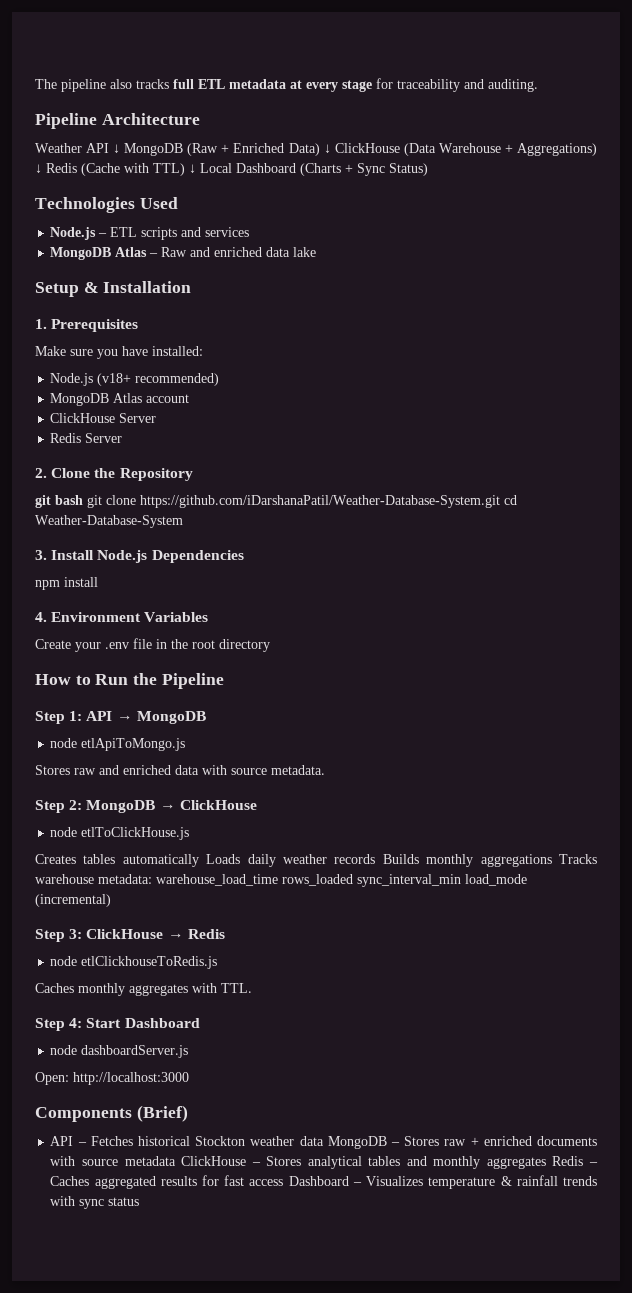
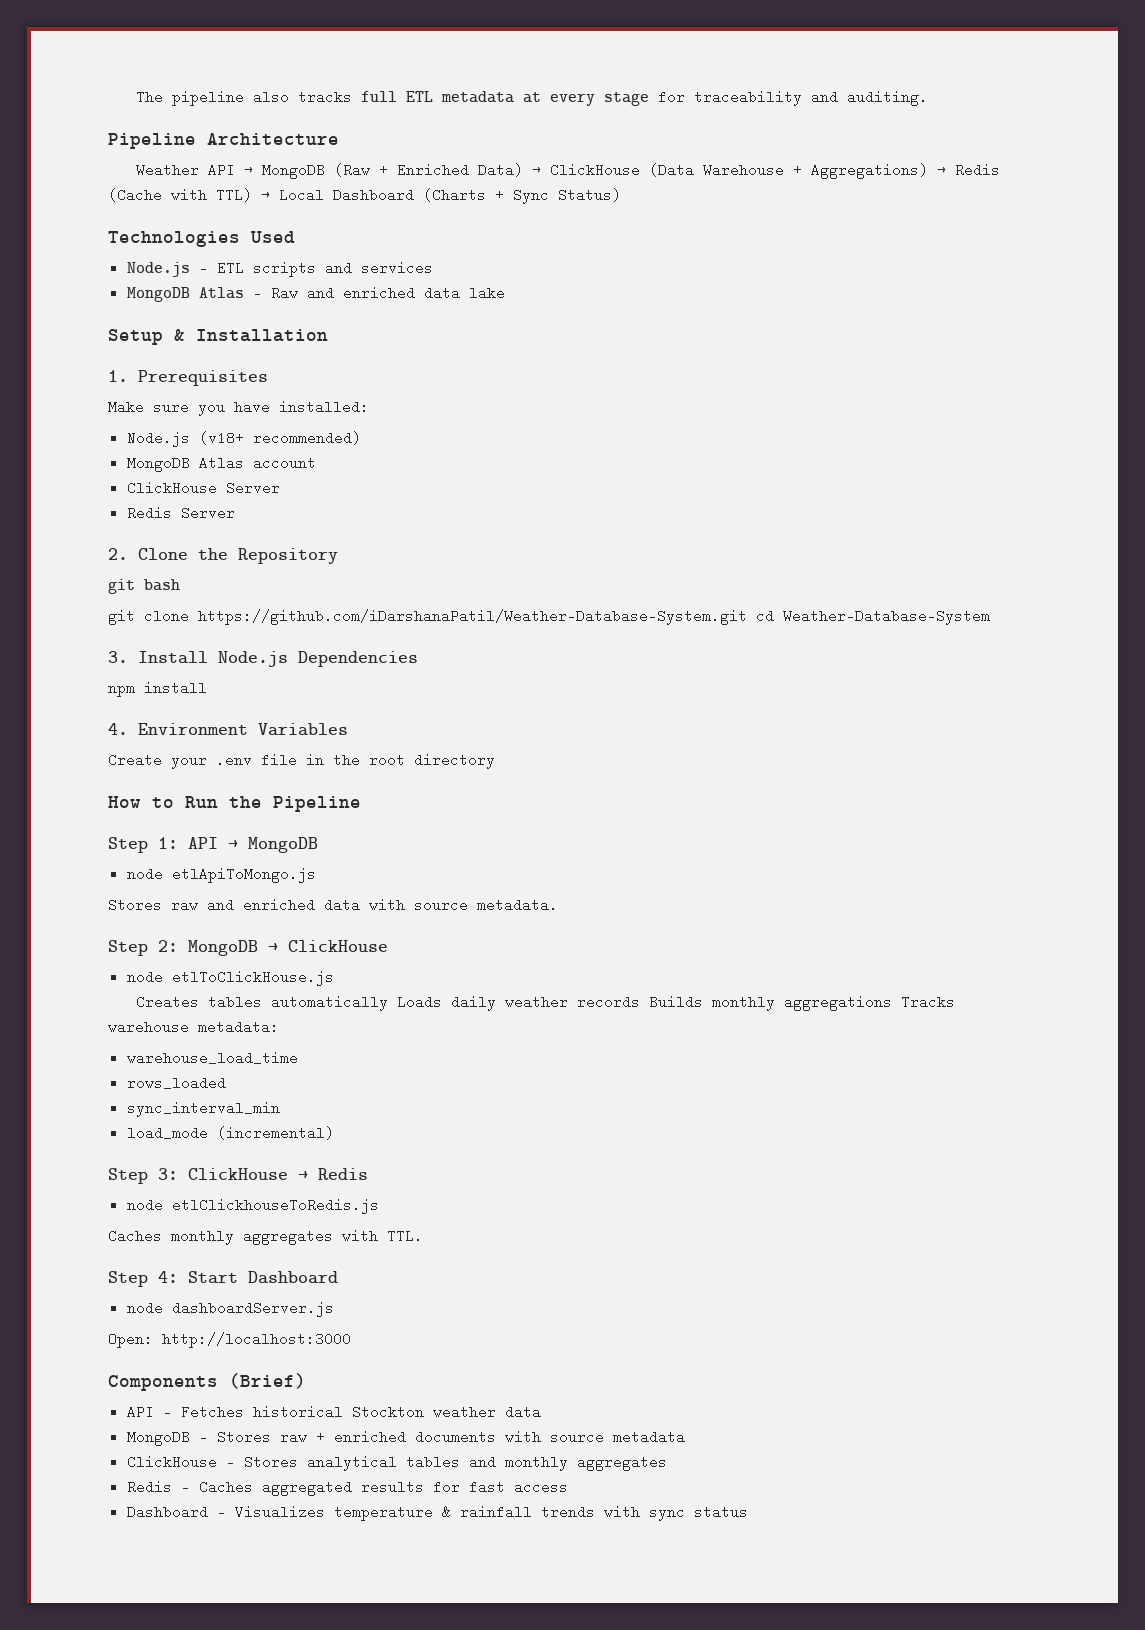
[113,144,121,153] ↓ -> [244,167,254,175] →
[323,144,331,153] ↓ -> [532,167,542,175] →
[35,164,42,173] ↓ -> [937,167,947,175] →
[189,164,196,173] ↓ -> [261,192,270,200] →
(83, 500) none -> (180, 585) //
(152, 879) none -> (279, 1027) //
(278, 880) none -> (298, 1058) //
(353, 880) none -> (226, 1083) //
(461, 880) none -> (280, 1109) //
(324, 1141) none -> (541, 1412) //
(176, 1161) none -> (685, 1437) //
(546, 1163) none -> (667, 1463) //
(284, 1182) none -> (568, 1487) //

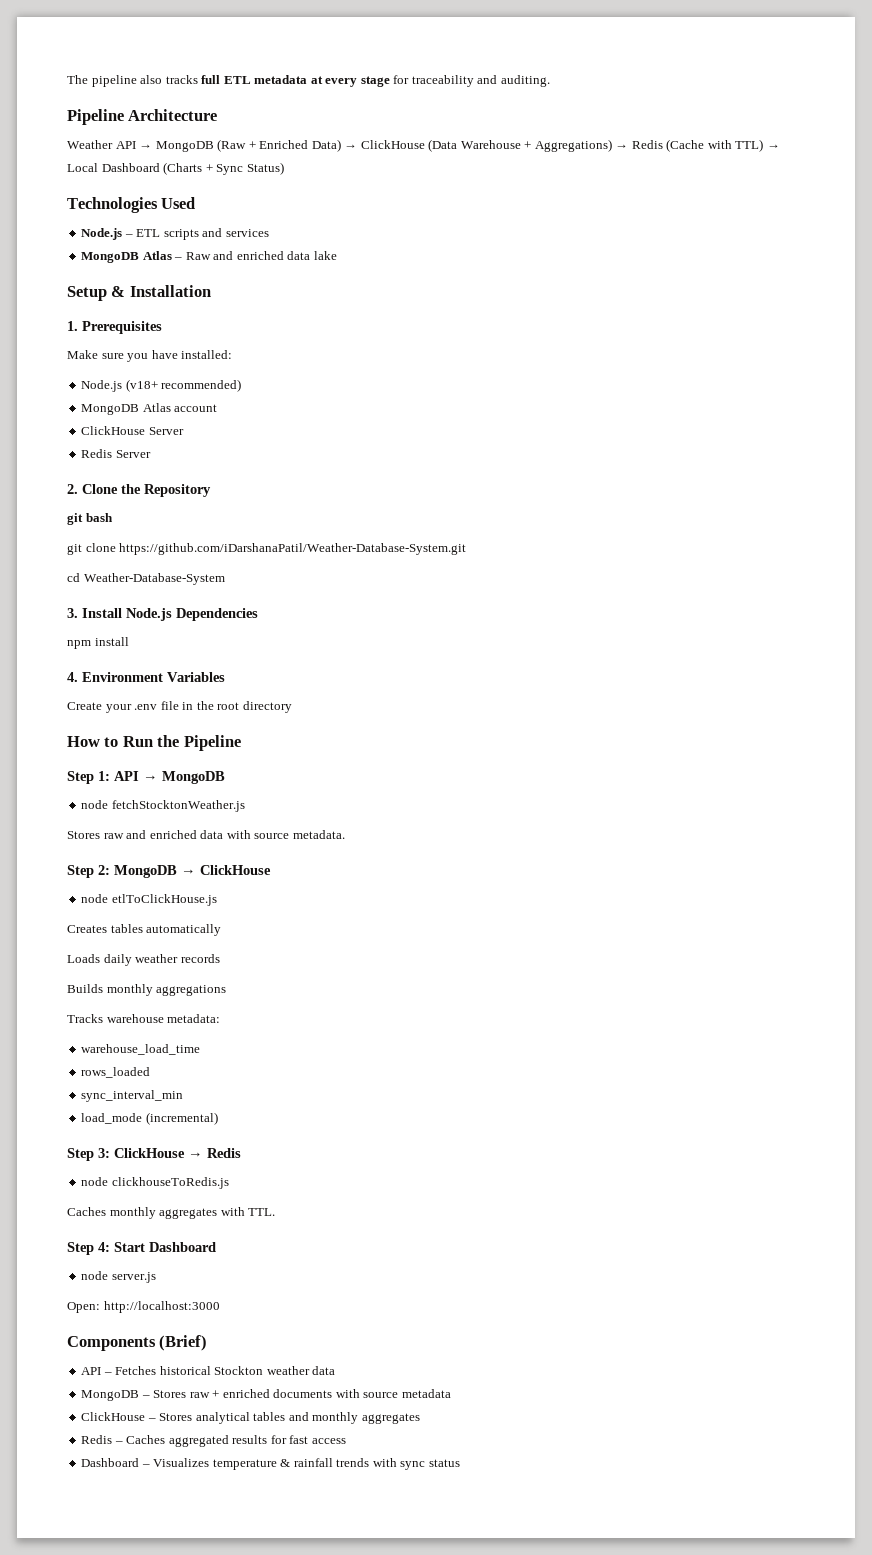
(747, 617) none -> (467, 549) //
[171,867,316,883] etlApiToMongo.js -> [111,800,245,812] fetchStocktonWeather.js
(389, 1003) none -> (222, 930) //
(641, 1002) none -> (220, 958) //
(893, 1003) none -> (227, 990) //
[171,1198,379,1214] etlClickhouseToRedis.js -> [111,1177,229,1189] clickhouseToRedis.js
[171,1301,334,1317] dashboardServer.js -> [111,1272,156,1283] server.js

